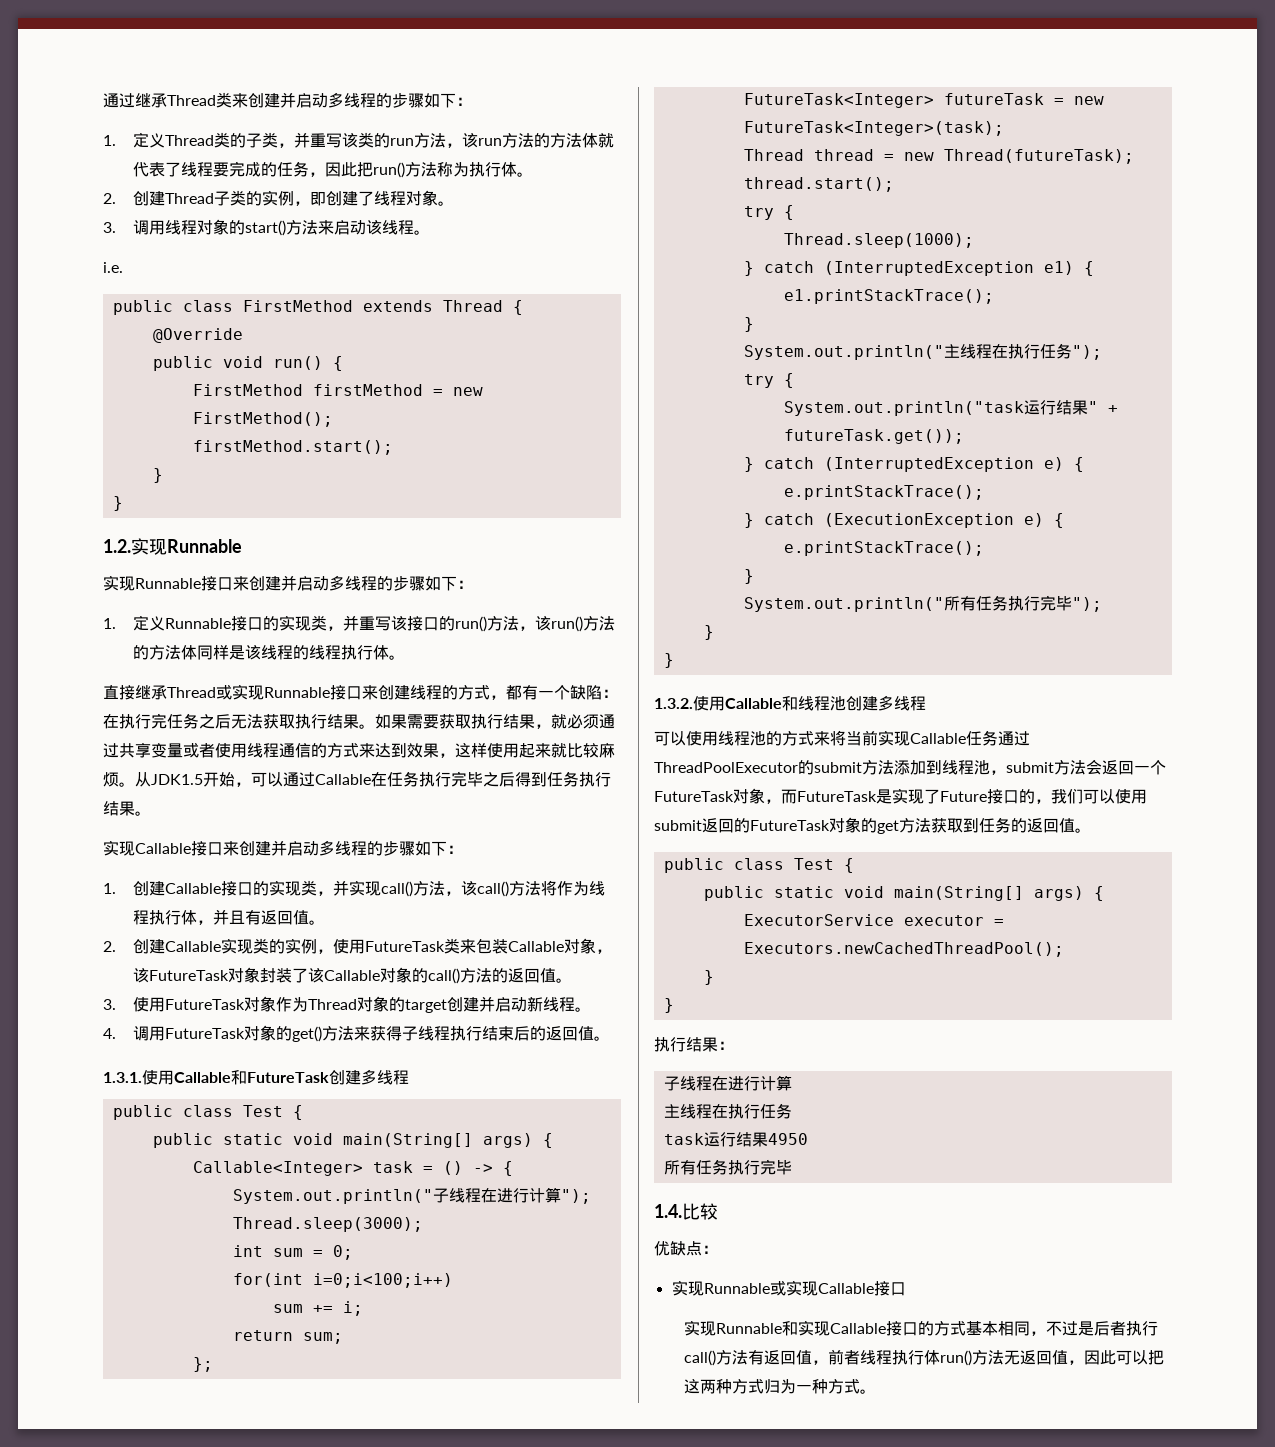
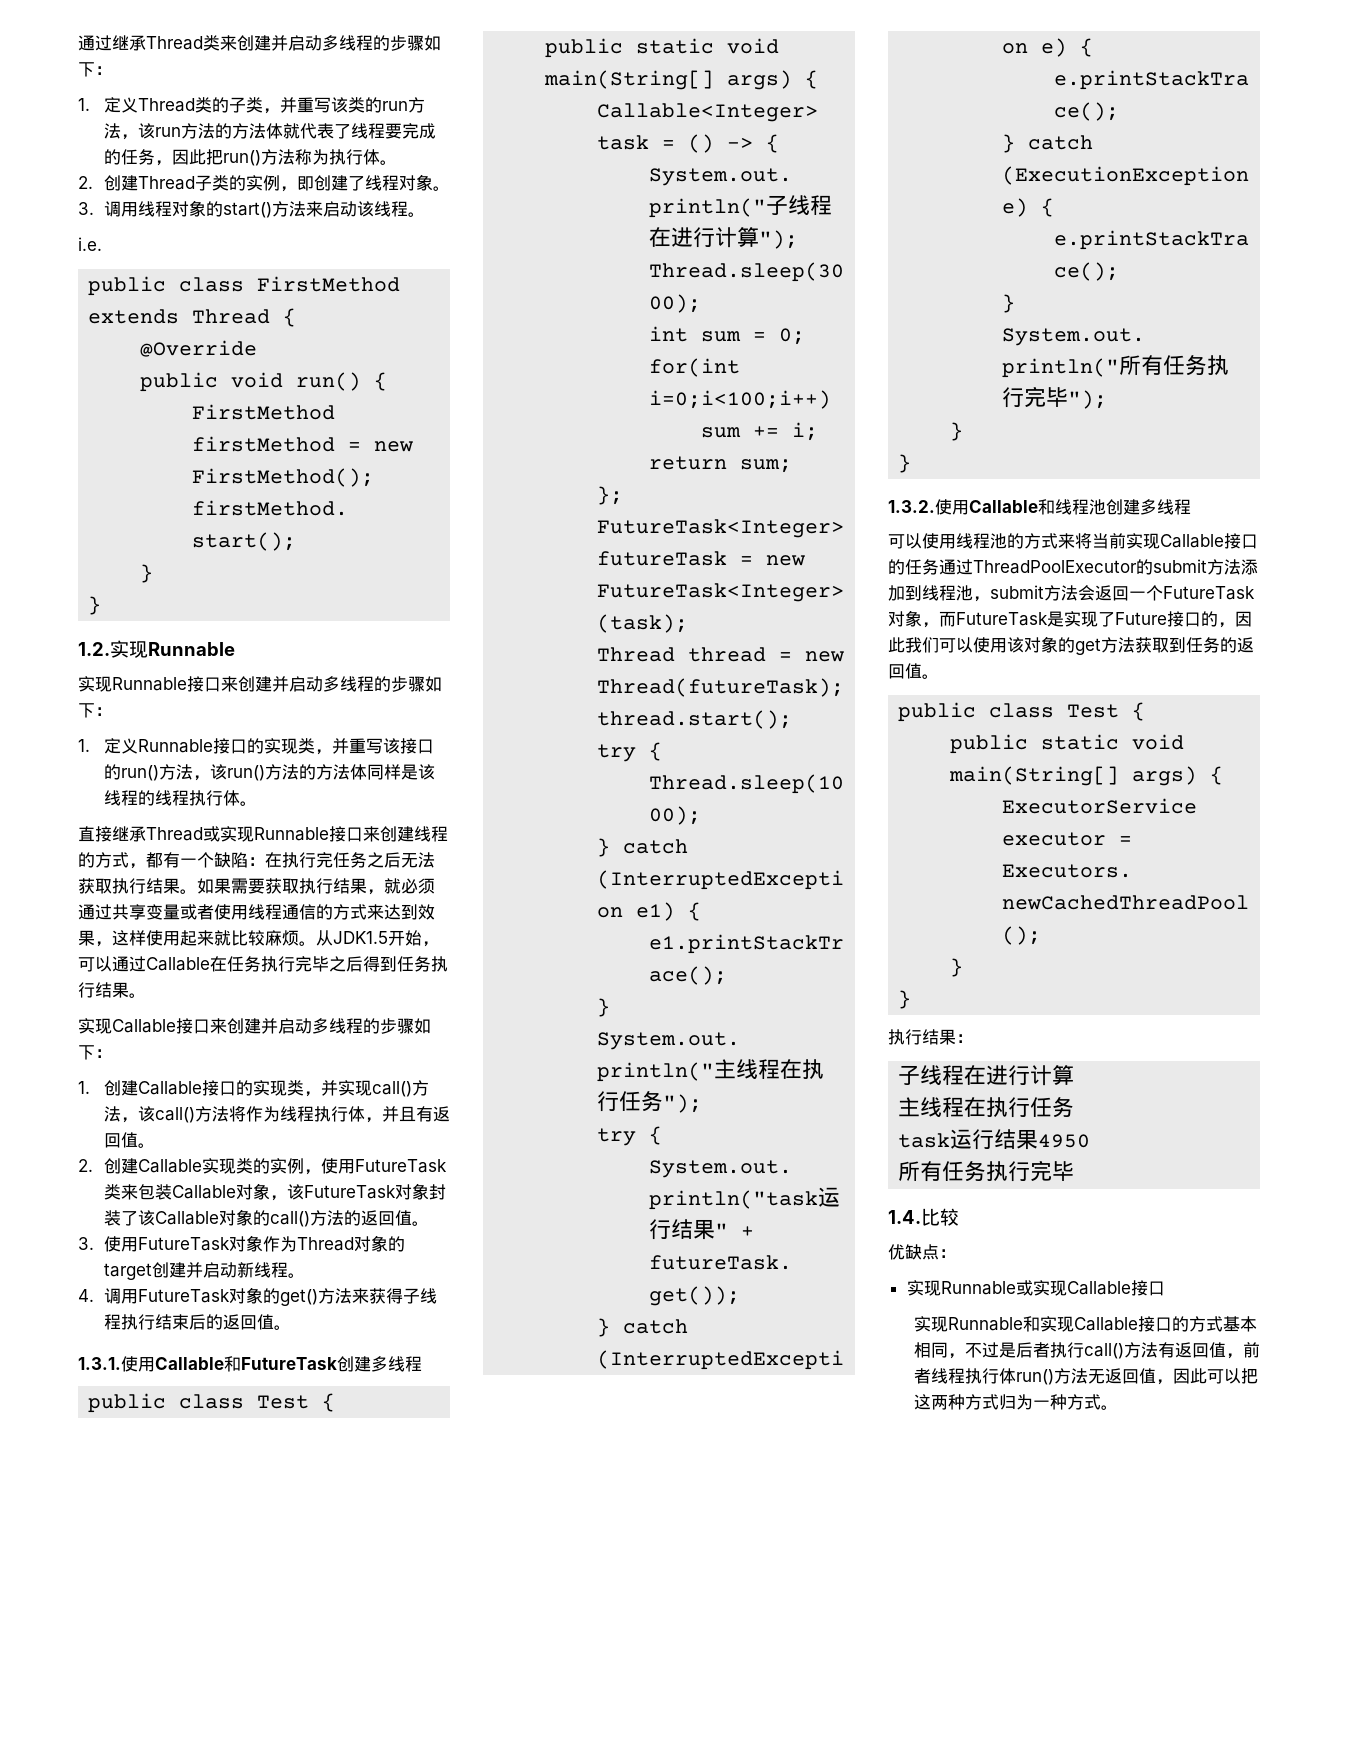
(966, 738) none -> [1224,533,1258,549] [888,559,905,575] 接口的
(1051, 801) none -> [1235,611,1252,627] [888,637,905,653] 因此
[654,818,830,833] submit返回的FutureTask -> [1007,637,1024,653] 该

